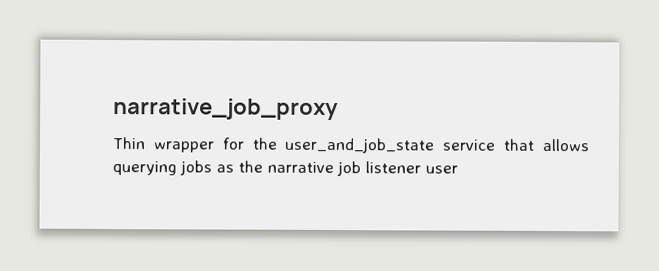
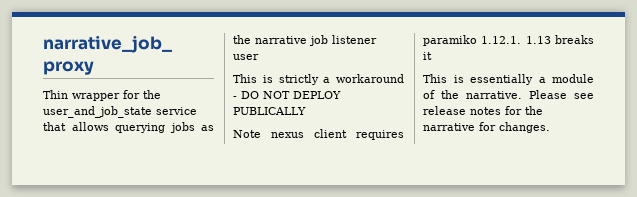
(458, 169) none -> [233,74,404,85] [233,91,341,99] [233,107,306,115] [233,129,404,140] [423,35,594,46] [423,52,432,60] [423,74,594,85] [423,90,594,99] [423,106,543,115] [423,122,550,133] // This is strictly a workaround - DO NOT DEPLOY PUBLICALLY // Note nexus client requires paramiko 1.12.1. 1.13 breaks it // This is essentially a module of the narrative. Please see release notes for the narrative for changes.

